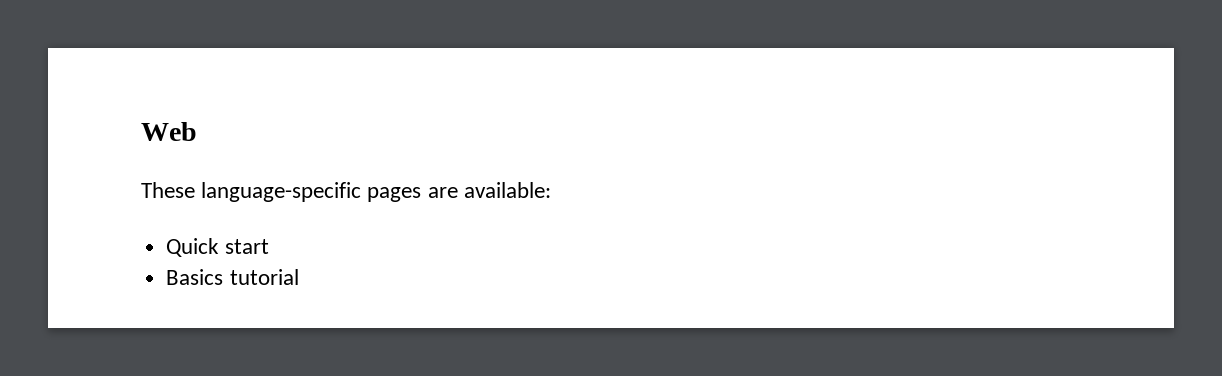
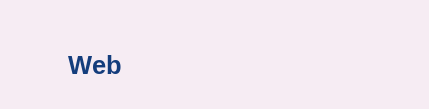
[141,182,551,202] [166,238,269,257] [166,269,299,285] // These language-specific pages are available: // Quick start // Basics tutorial -> (122, 64) none

